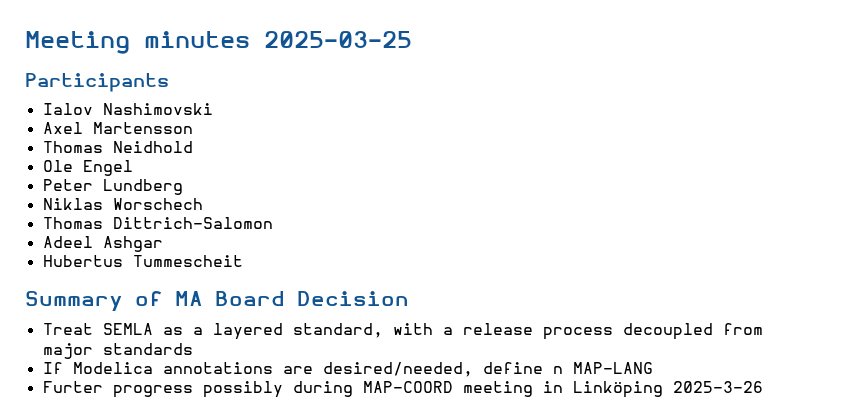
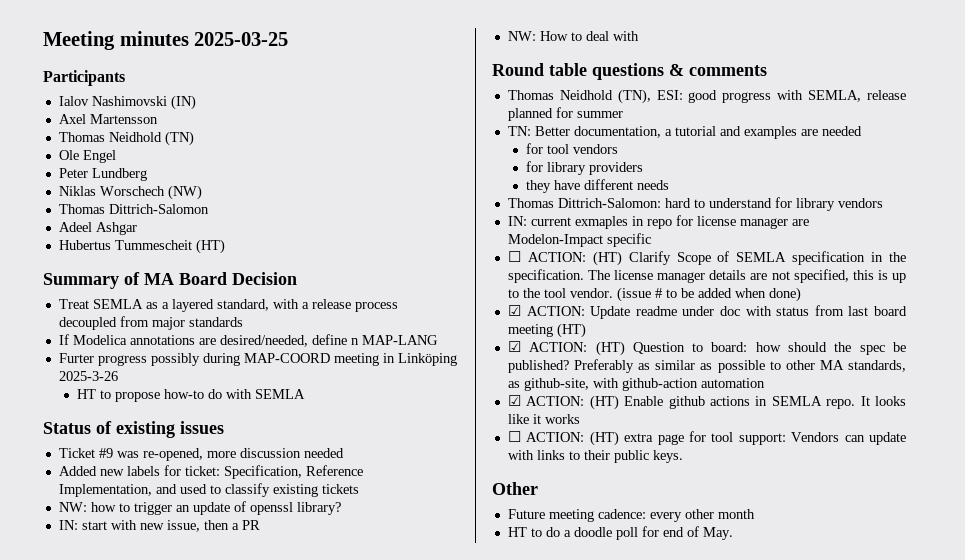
(213, 109) none -> [170,95,196,110] (IN)
(193, 147) none -> [164,131,194,146] (TN)
(203, 204) none -> [167,185,202,200] (NW)
(243, 261) none -> [195,239,225,254] (HT)
(763, 387) none -> [77,389,306,402] [43,421,224,438] [58,448,344,461] [58,465,363,479] [58,483,359,497] [58,501,341,515] [58,520,260,532] [507,31,639,41] [492,63,767,80] [507,89,906,104] [507,107,623,121] [507,126,862,139] [526,143,619,154] [526,161,644,175] [526,179,670,193] [507,197,883,211] [507,215,809,229] [507,233,651,247] [507,251,906,266] [507,269,907,283] [507,287,801,302] [507,305,907,319] [507,323,586,338] [507,341,906,356] [507,359,906,373] [507,378,765,391] [507,395,906,410] [507,414,580,424] [507,431,906,446] [507,450,683,463] [492,482,538,495] [507,509,755,522] [507,526,733,540] // HT to propose how-to do with SEMLA // Status of existing issues // Ticket #9 was re-opened, more discussion needed // Added new labels for ticket: Specification, Reference Implementation, and used to classify existing tickets // NW: how to trigger an update of openssl library? // IN: start with new issue, then a PR // NW: How to deal with // Round table questions & comments // Thomas Neidhold (TN), ESI: good progress with SEMLA, release planned for summer // TN: Better documentation, a tutorial and examples are needed // for tool vendors // for library providers // they have different needs // Thomas Dittrich-Salomon: hard to understand for library vendors // IN: current exmaples in repo for license manager are Modelon-Impact specific // ☐ ACTION: (HT) Clarify Scope of SEMLA specification in the specification. The license manager details are not specified, this is up to the tool vendor. (issue # to be added when done) // ☑ ACTION: Update readme under doc with status from last board meeting (HT) // ☑ ACTION: (HT) Question to board: how should the spec be published? Preferably as similar as possible to other MA standards, as github-site, with github-action automation // ☑ ACTION: (HT) Enable github actions in SEMLA repo. It looks like it works // ☐ ACTION: (HT) extra page for tool support: Vendors can update with links to their public keys. // Other // Future meeting cadence: every other month // HT to do a doodle poll for end of May.

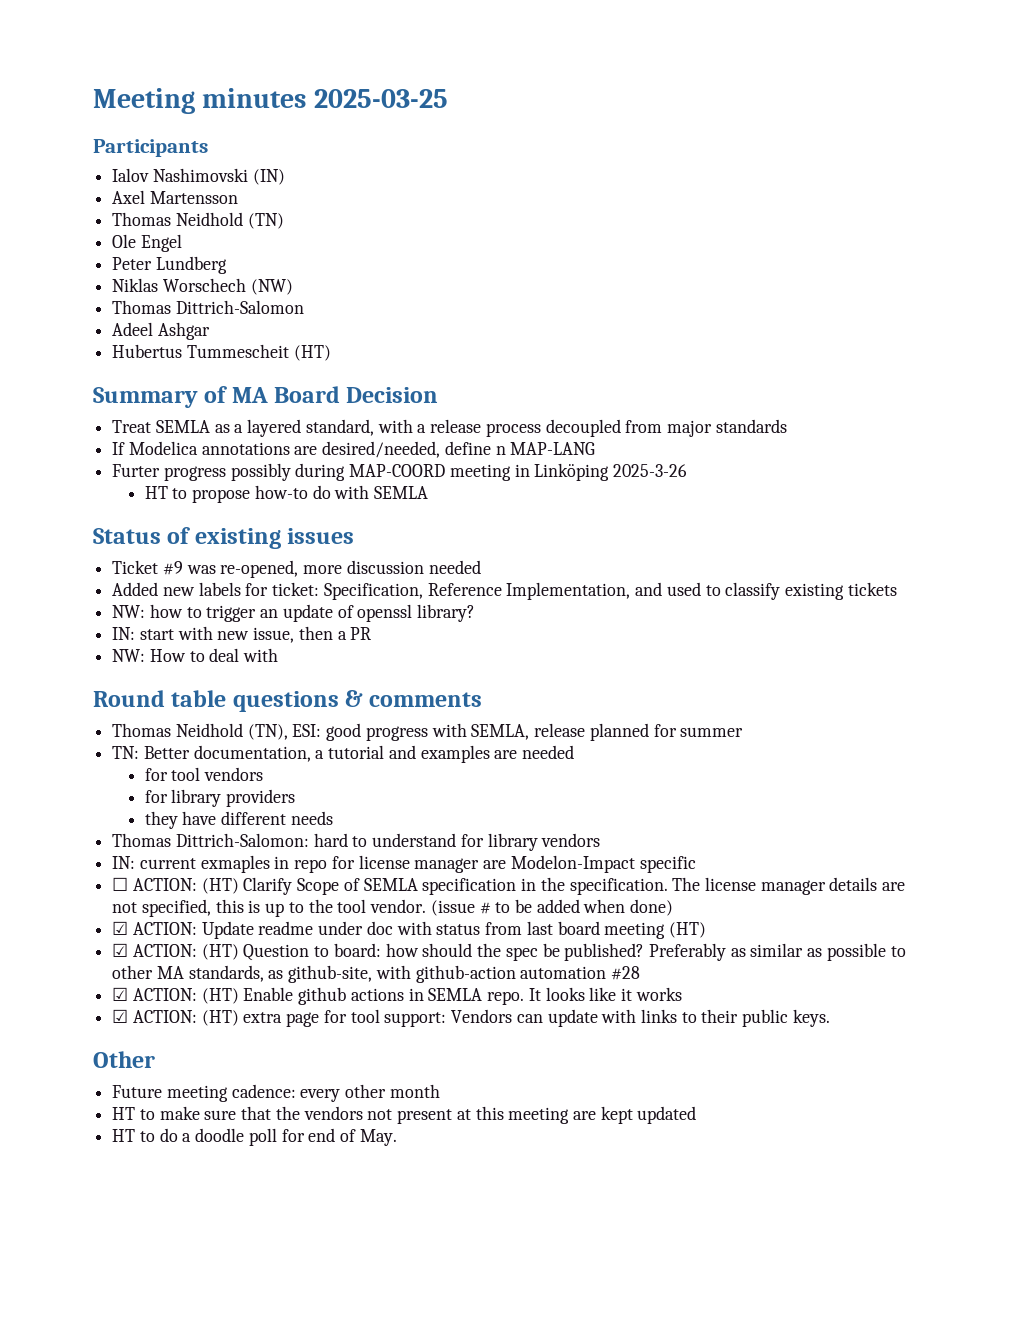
(765, 383) none -> [611,966,641,980] #28
[507,431,521,442] ☐ -> [112,1009,129,1023] ☑
(755, 514) none -> [112,1106,697,1124] // HT to make sure that the vendors not present at this meeting are kept updated

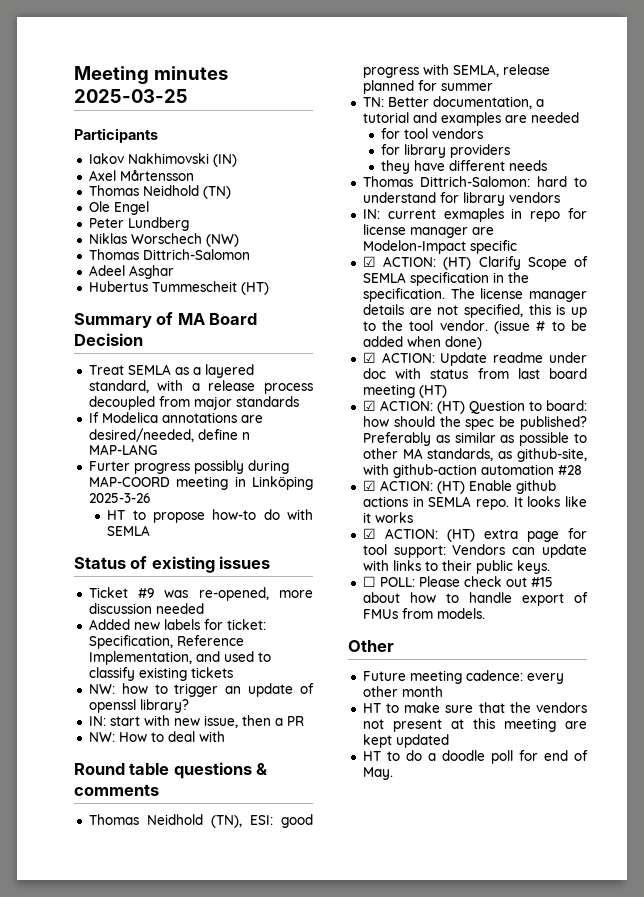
[112,168,248,182] Ialov Nashimovski -> [88,153,209,164] Iakov Nakhimovski
[149,191,238,204] Martensson -> [119,169,194,181] Mårtensson
[157,322,210,340] Ashgar -> [128,265,174,279] Asghar
[112,877,129,891] ☐ -> [362,256,376,267] ☑
(830, 1018) none -> [362,576,553,587] [362,592,588,606] [362,608,485,619] // ☐ POLL: Please check out #15 about how to handle export of FMUs from models.

